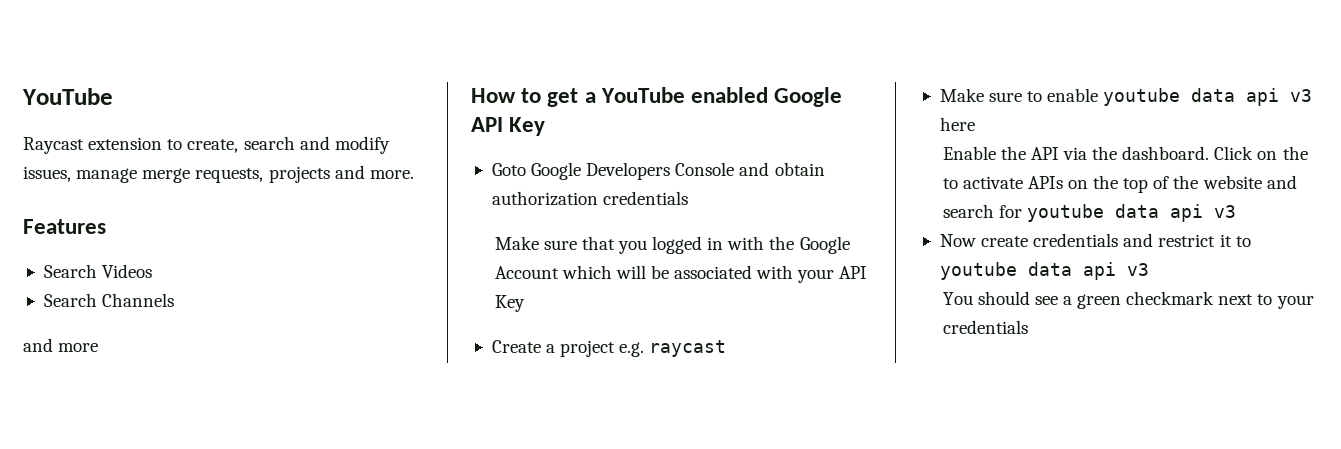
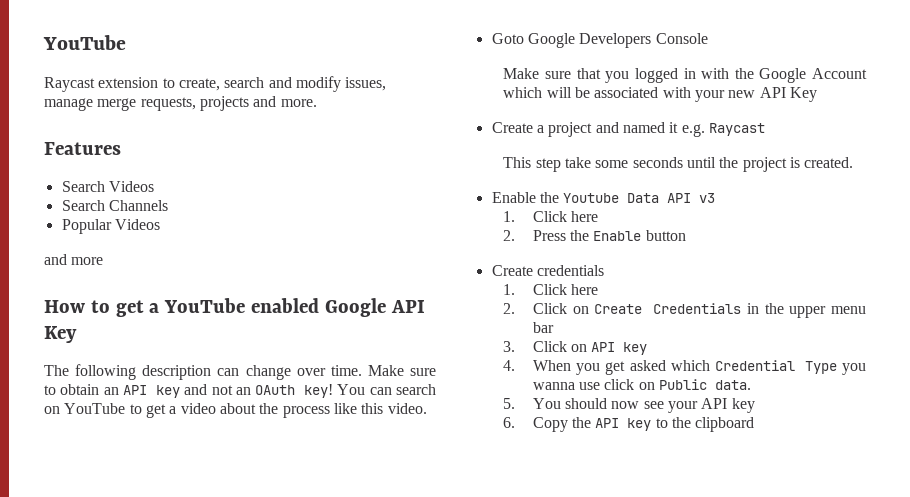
(175, 300) none -> [61,219,160,234] // Popular Videos
(546, 126) none -> [44,364,436,380] [44,384,437,398] [44,403,427,418] // The following description can change over time. Make sure to obtain an API key and not an OAuth key! You can search on YouTube to get a video about the process like this video.
[739,162,825,176] [491,191,689,206] and obtain authorization credentials -> (708, 38) none
(835, 276) none -> [728,90,756,98] new
[619,340,727,357] [939,88,1313,106] [939,117,975,131] [942,146,1308,160] [942,175,1297,193] [942,204,1236,222] [939,233,1251,247] [939,262,1149,280] [942,291,1314,309] [942,320,1028,334] e.g. raycast // Make sure to enable youtube data api v3 here // Enable the API via the dashboard. Click on the to activate APIs on the top of the website and search for youtube data api v3 // Now create credentials and restrict it to youtube data api v3 // You should see a green checkmark next to your credentials -> [595,122,765,137] [503,157,854,172] [491,192,716,203] [503,211,599,222] [503,230,686,241] [491,265,604,276] [503,284,599,295] [503,303,867,318] [532,322,554,333] [503,341,648,355] [503,360,866,375] [532,379,752,390] [503,398,755,413] [503,417,755,432] and named it e.g. Raycast // This step take some seconds until the project is created. // Enable the Youtube Data API v3 // 1. Click here // 2. Press the Enable button // Create credentials // 1. Click here // 2. Click on Create Credentials in the upper menu bar // 3. Click on API key // 4. When you get asked which Credential Type you wanna use click on Public data. // 5. You should now see your API key // 6. Copy the API key to the clipboard

